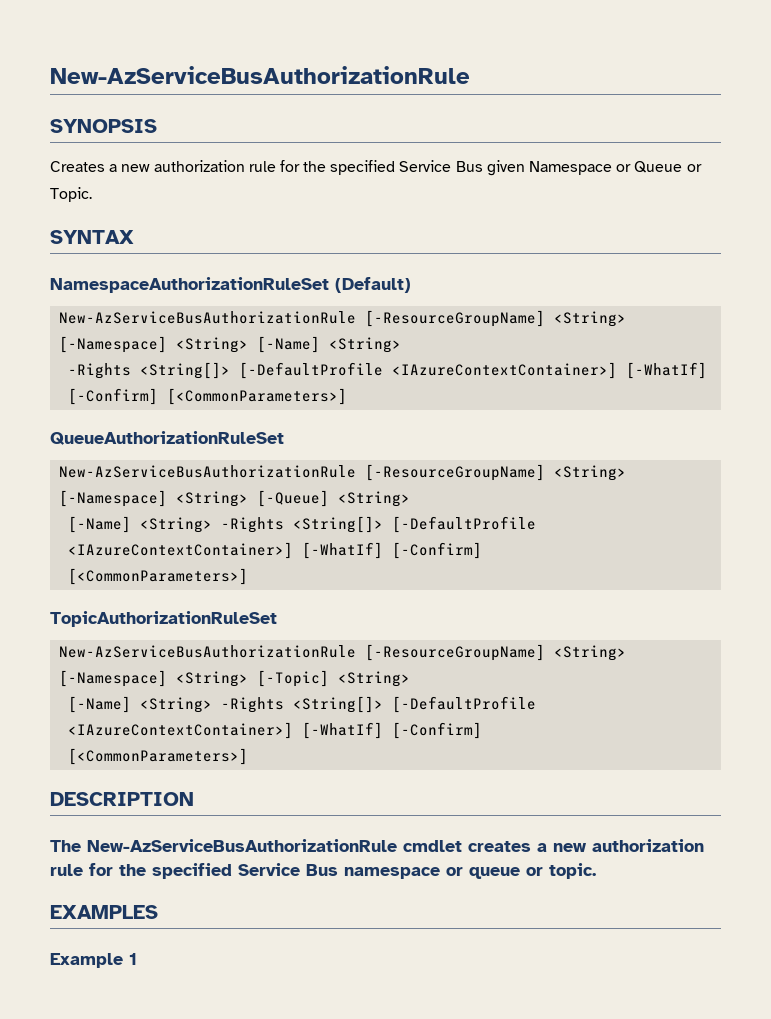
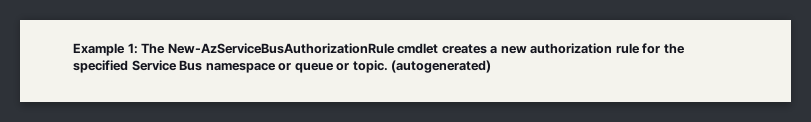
[50,66,470,84] [50,119,157,133] [50,160,702,176] [50,187,92,202] [50,230,134,244] [50,277,411,293] [59,310,627,327] [59,336,402,353] [68,362,708,379] [68,388,348,405] [50,431,284,445] [59,464,627,481] [59,490,411,507] [68,516,537,533] [68,542,483,559] [68,568,249,585] [50,611,277,627] [59,644,627,661] [59,670,411,687] [68,696,537,713] [68,722,483,739] [68,748,249,765] [50,792,194,806] New-AzServiceBusAuthorizationRule // SYNOPSIS // Creates a new authorization rule for the specified Service Bus given Namespace or Queue or Topic. // SYNTAX // NamespaceAuthorizationRuleSet (Default) // New-AzServiceBusAuthorizationRule [-ResourceGroupName] <String> [-Namespace] <String> [-Name] <String> // -Rights <String[]> [-DefaultProfile <IAzureContextContainer>] [-WhatIf] [-Confirm] [<CommonParameters>] // QueueAuthorizationRuleSet // New-AzServiceBusAuthorizationRule [-ResourceGroupName] <String> [-Namespace] <String> [-Queue] <String> // [-Name] <String> -Rights <String[]> [-DefaultProfile <IAzureContextContainer>] [-WhatIf] [-Confirm] // [<CommonParameters>] // TopicAuthorizationRuleSet // New-AzServiceBusAuthorizationRule [-ResourceGroupName] <String> [-Namespace] <String> [-Topic] <String> // [-Name] <String> -Rights <String[]> [-DefaultProfile <IAzureContextContainer>] [-WhatIf] [-Confirm] // [<CommonParameters>] // DESCRIPTION // -> [73,43,138,56] Example 1:
[50,905,158,919] [50,953,137,968] // EXAMPLES // Example 1 -> [391,60,492,73] (autogenerated)

